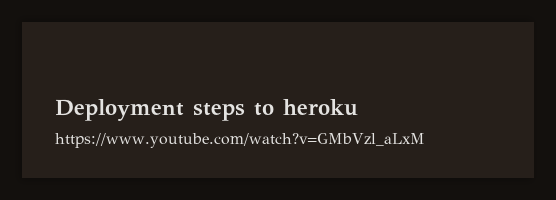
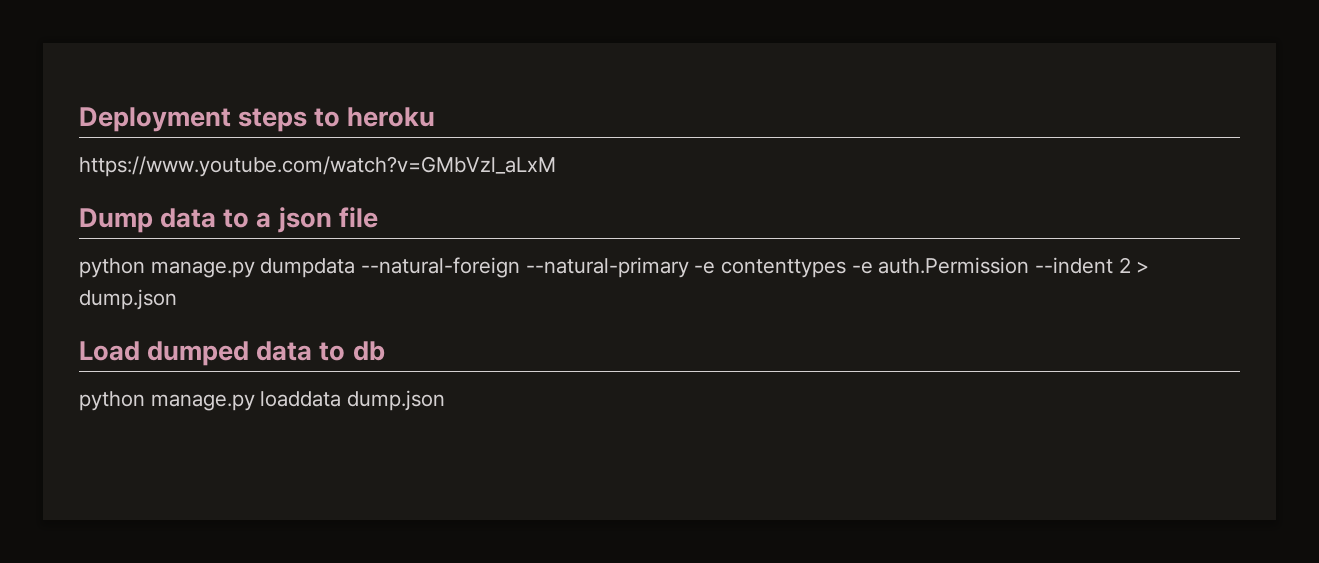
(425, 140) none -> [79,207,378,233] [79,257,1150,278] [79,289,177,310] [79,341,385,366] [79,390,446,411] // Dump data to a json file // python manage.py dumpdata --natural-foreign --natural-primary -e contenttypes -e auth.Permission --indent 2 > dump.json // Load dumped data to db // python manage.py loaddata dump.json

